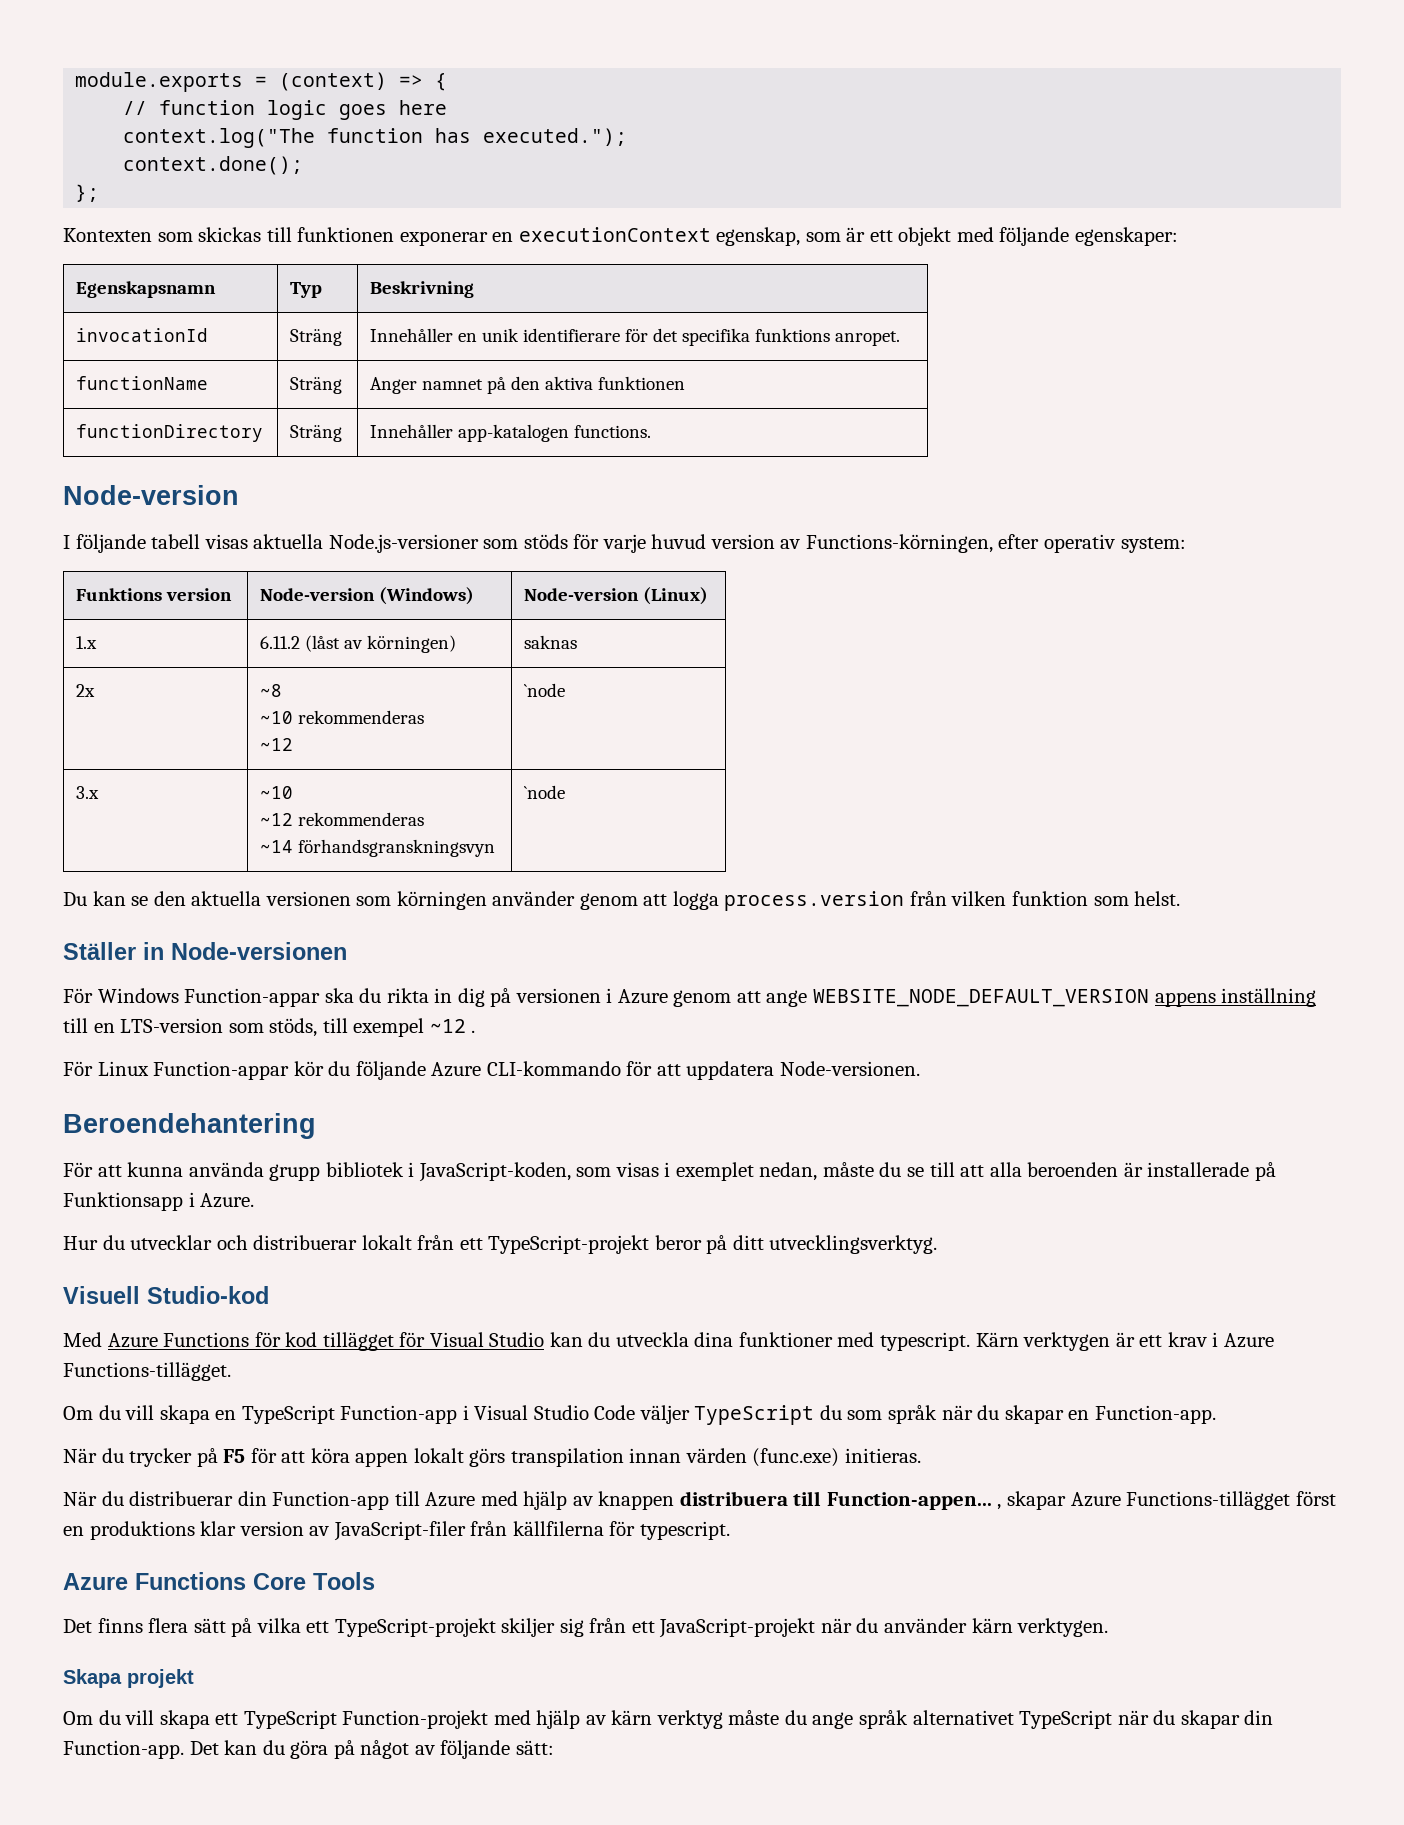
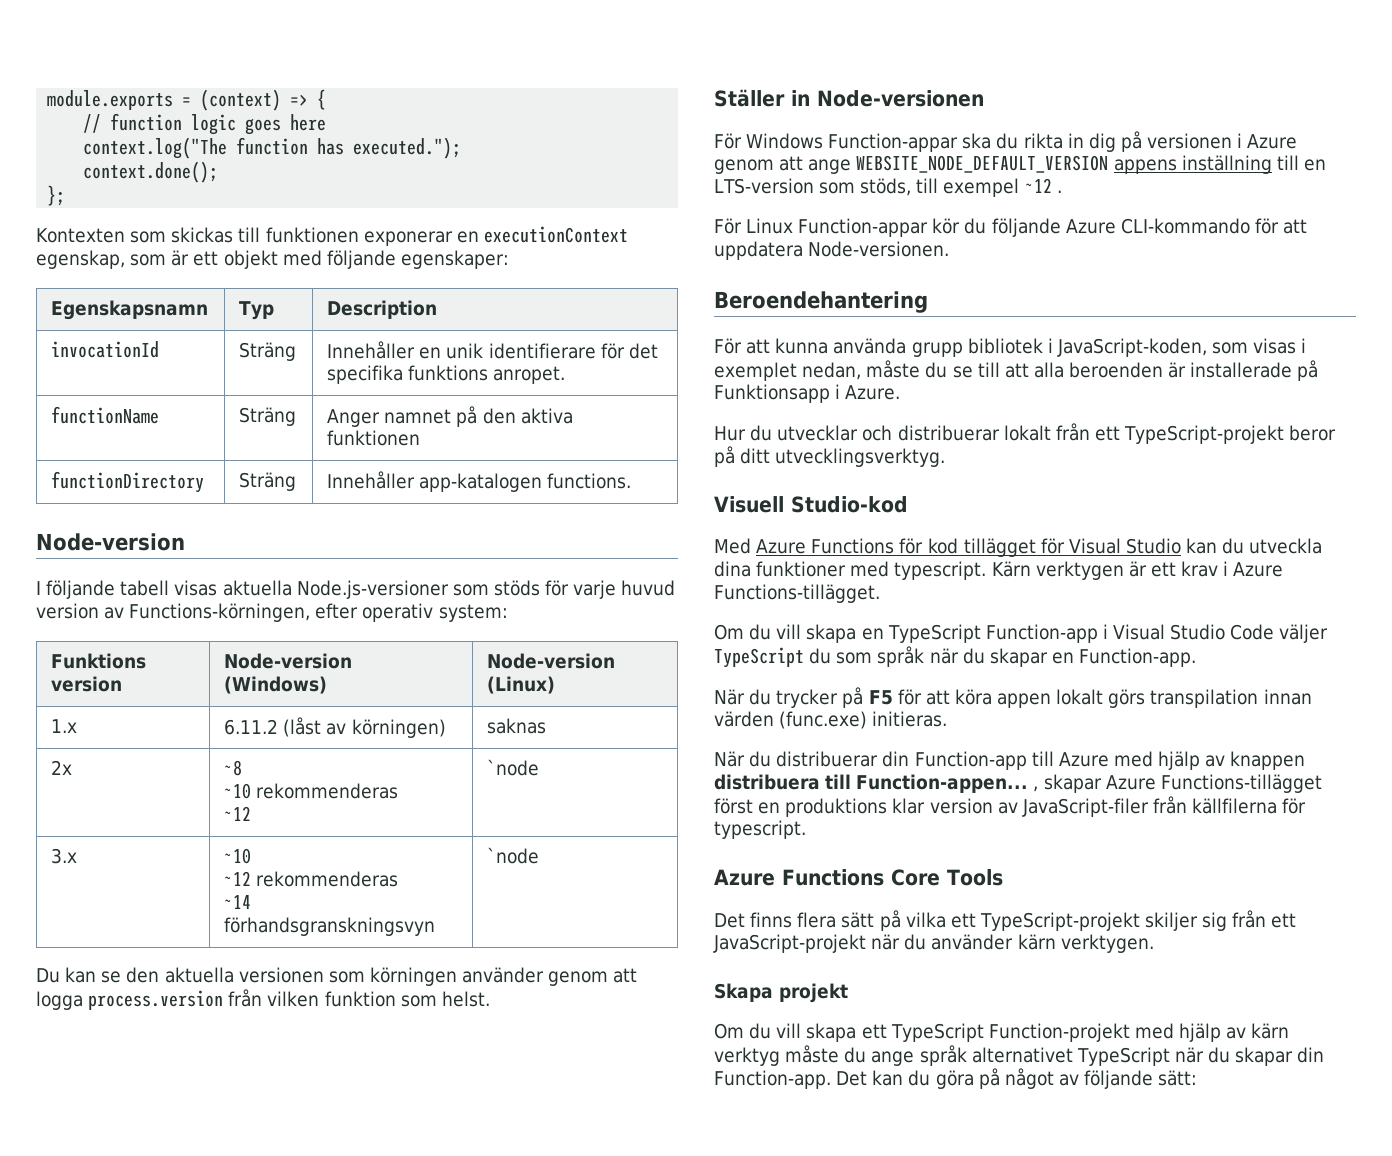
[370,281,475,298] Beskrivning -> [327,300,438,319] Description

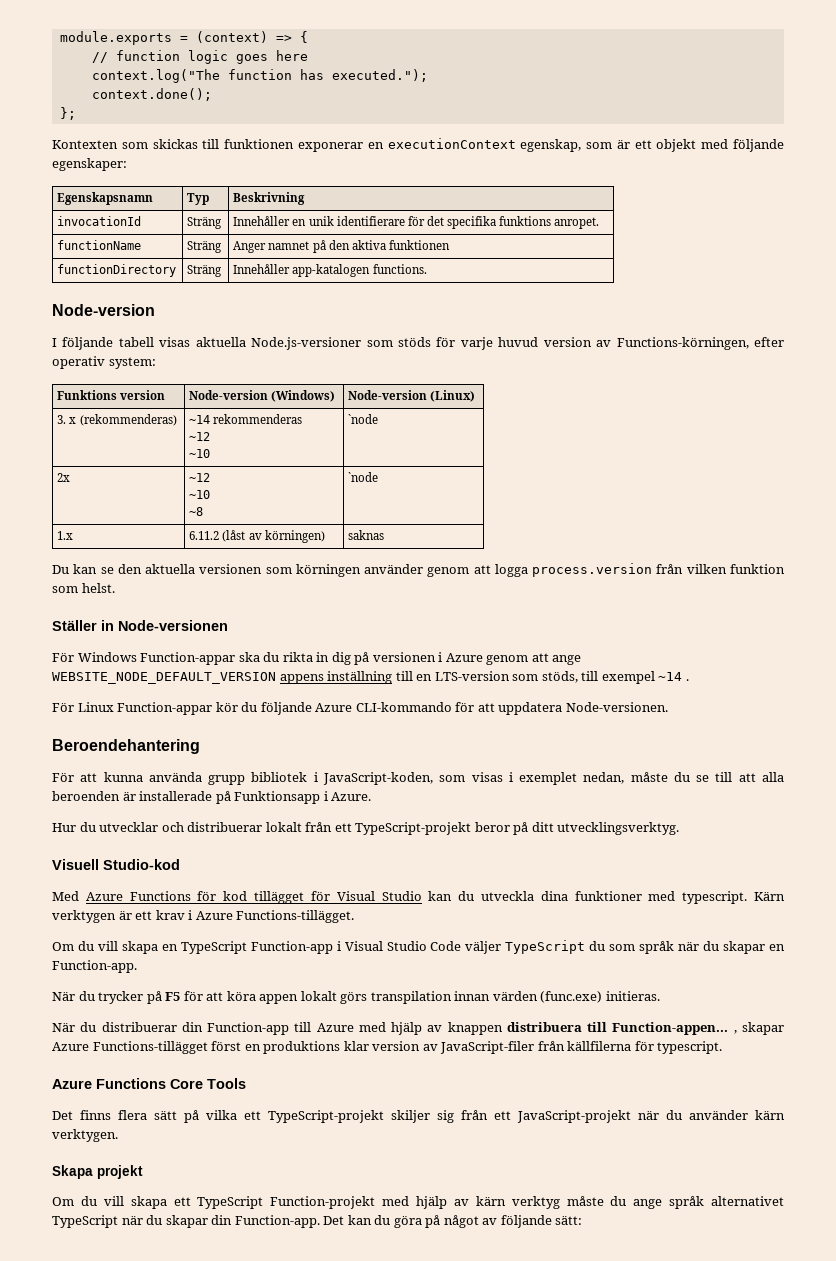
[327,300,438,319] Description -> [233,192,306,205] Beskrivning
(556, 685) none -> [57,414,177,426] [189,414,303,424] [189,432,211,441] [189,449,211,458] [348,414,379,424] [57,473,71,482] [189,473,211,482] [189,490,211,499] [189,507,204,516] [348,472,379,482] // 3. x (rekommenderas) | ~14 rekommenderas // ~12 // ~10 | `node // 2x | ~12 // ~10 // ~8 | `node
[51,760,73,775] [224,760,243,776] [224,783,399,799] [224,806,252,821] [487,759,540,776] [51,848,78,864] [224,848,252,864] [224,871,399,887] [224,895,252,909] [224,917,436,936] [487,847,540,864] // 2x | ~8 // ~10 rekommenderas // ~12 | `node // 3.x | ~10 // ~12 rekommenderas // ~14 förhandsgranskningsvyn | `node -> (385, 535) none
[1024,178,1052,193] ~12 -> [658,672,683,681] ~14

